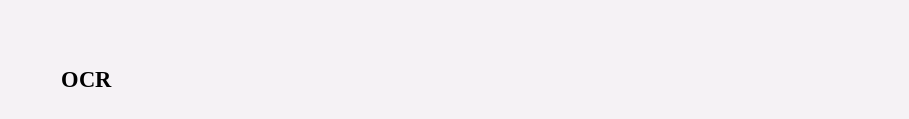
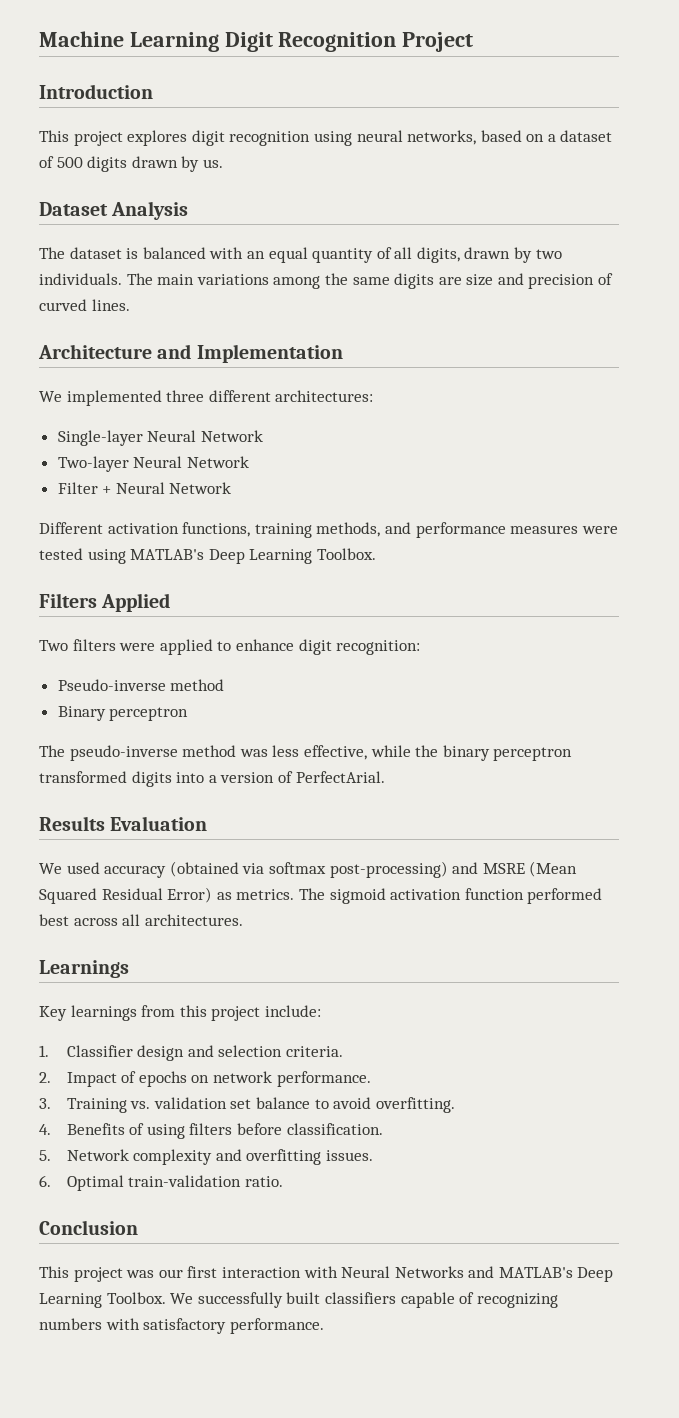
[61,72,112,87] OCR -> [39,31,474,52] [39,84,153,99] [39,130,613,146] [39,156,223,172] [39,201,189,220] [39,247,562,263] [39,273,614,289] [39,299,130,311] [38,344,343,363] [39,390,374,406] [57,430,263,446] [57,456,249,472] [57,482,232,494] [39,522,618,538] [39,548,376,564] [39,593,171,612] [39,639,421,655] [57,679,225,691] [57,706,189,721] [39,745,573,761] [39,771,385,787] [39,816,208,831] [39,861,578,878] [39,887,603,904] [39,914,243,926] [39,960,129,978] [39,1005,321,1021] [39,1045,344,1061] [39,1071,371,1087] [39,1097,455,1113] [39,1123,383,1139] [39,1149,374,1165] [39,1175,283,1191] [39,1220,138,1235] [39,1266,614,1282] [39,1292,558,1308] [39,1318,324,1334] Machine Learning Digit Recognition Project // Introduction // This project explores digit recognition using neural networks, based on a dataset of 500 digits drawn by us. // Dataset Analysis // The dataset is balanced with an equal quantity of all digits, drawn by two individuals. The main variations among the same digits are size and precision of curved lines. // Architecture and Implementation // We implemented three different architectures: // Single-layer Neural Network // Two-layer Neural Network // Filter + Neural Network // Different activation functions, training methods, and performance measures were tested using MATLAB's Deep Learning Toolbox. // Filters Applied // Two filters were applied to enhance digit recognition: // Pseudo-inverse method // Binary perceptron // The pseudo-inverse method was less effective, while the binary perceptron transformed digits into a version of PerfectArial. // Results Evaluation // We used accuracy (obtained via softmax post-processing) and MSRE (Mean Squared Residual Error) as metrics. The sigmoid activation function performed best across all architectures. // Learnings // Key learnings from this project include: // 1. Classifier design and selection criteria. // 2. Impact of epochs on network performance. // 3. Training vs. validation set balance to avoid overfitting. // 4. Benefits of using filters before classification. // 5. Network complexity and overfitting issues. // 6. Optimal train-validation ratio. // Conclusion // This project was our first interaction with Neural Networks and MATLAB's Deep Learning Toolbox. We successfully built classifiers capable of recognizing numbers with satisfactory performance.

